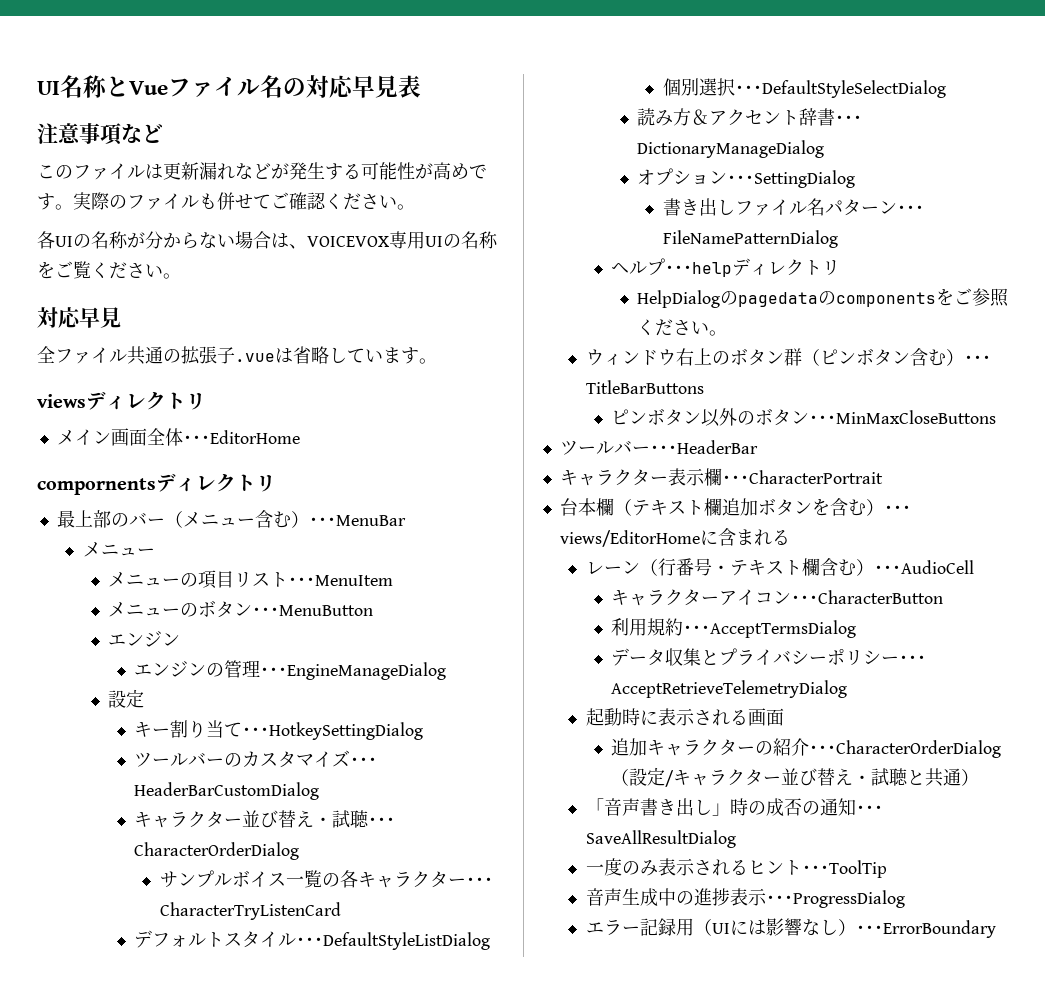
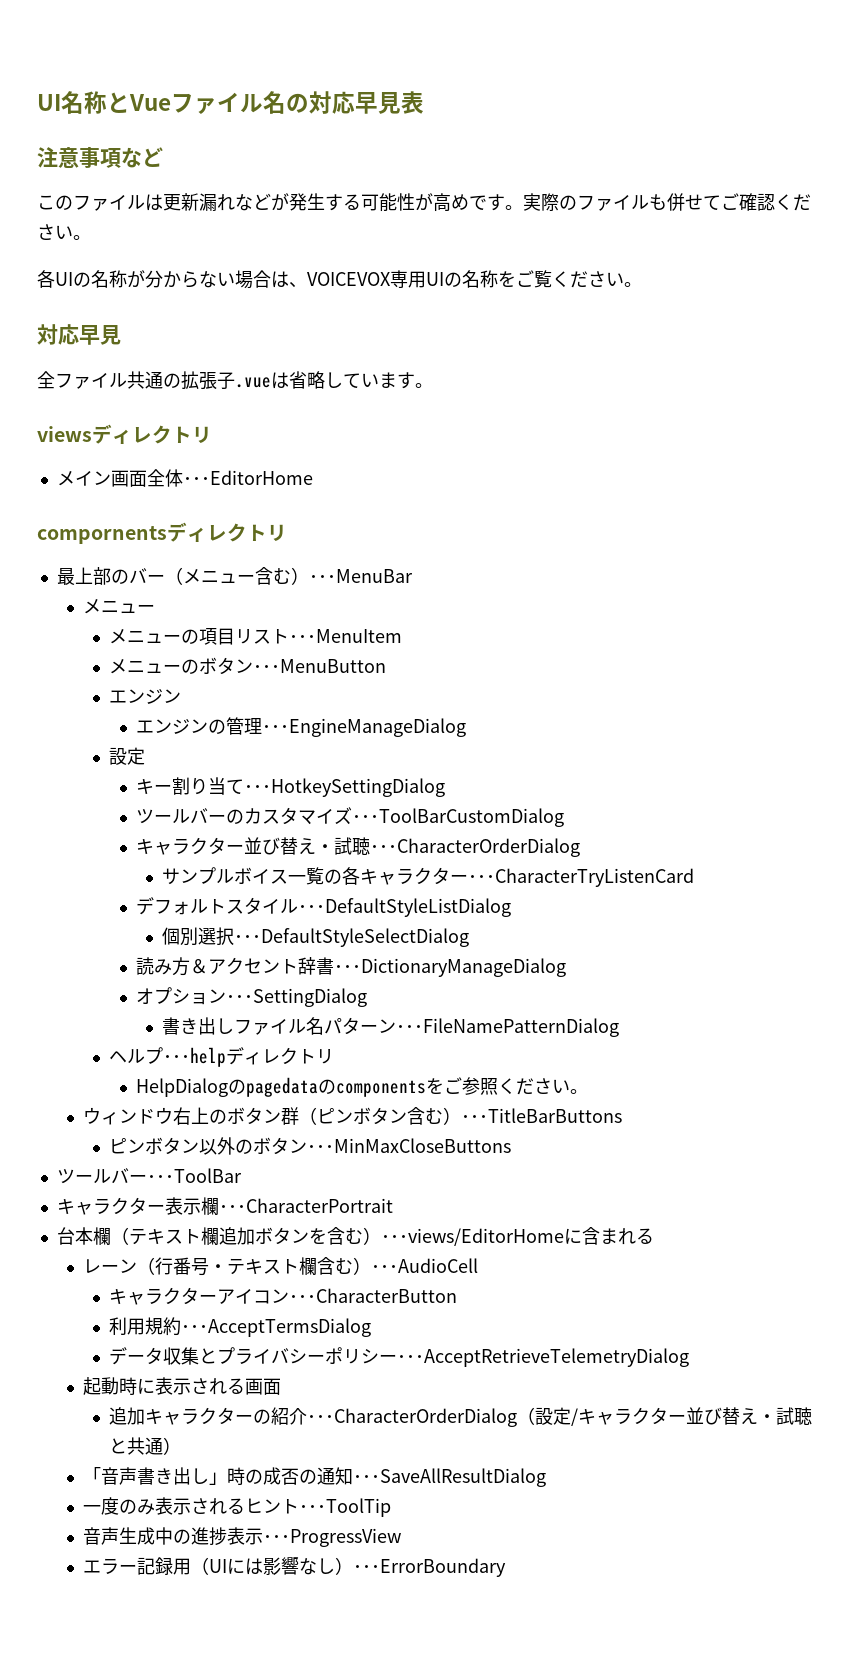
[133,782,319,800] HeaderBarCustomDialog -> [378,808,564,827] ToolBarCustomDialog
[676,440,758,454] HeaderBar -> [173,1168,242,1183] ToolBar
[792,890,905,908] ProgressDialog -> [290,1528,402,1547] ProgressView

